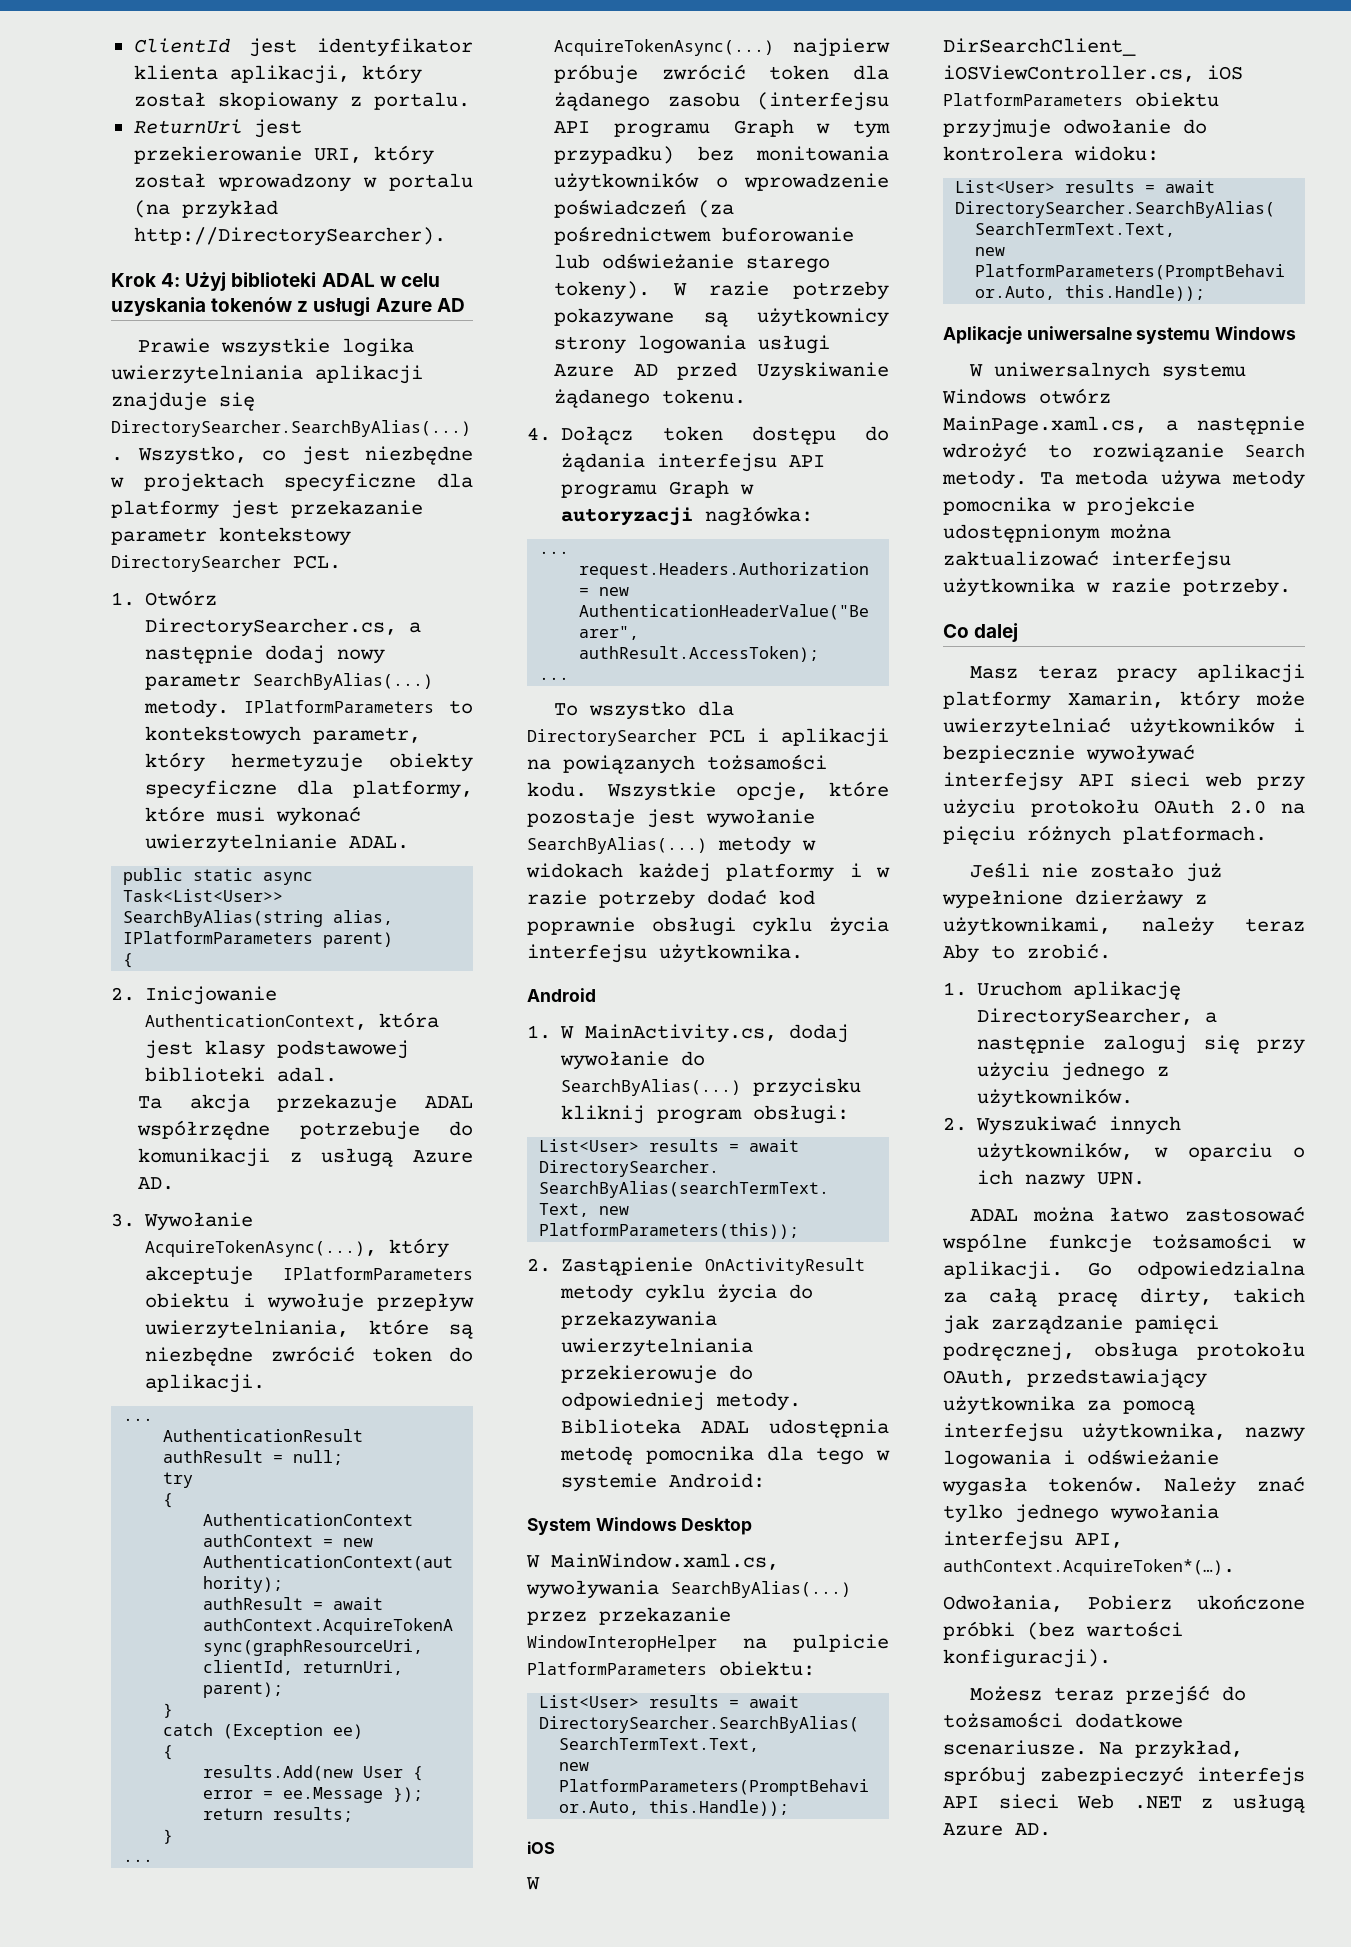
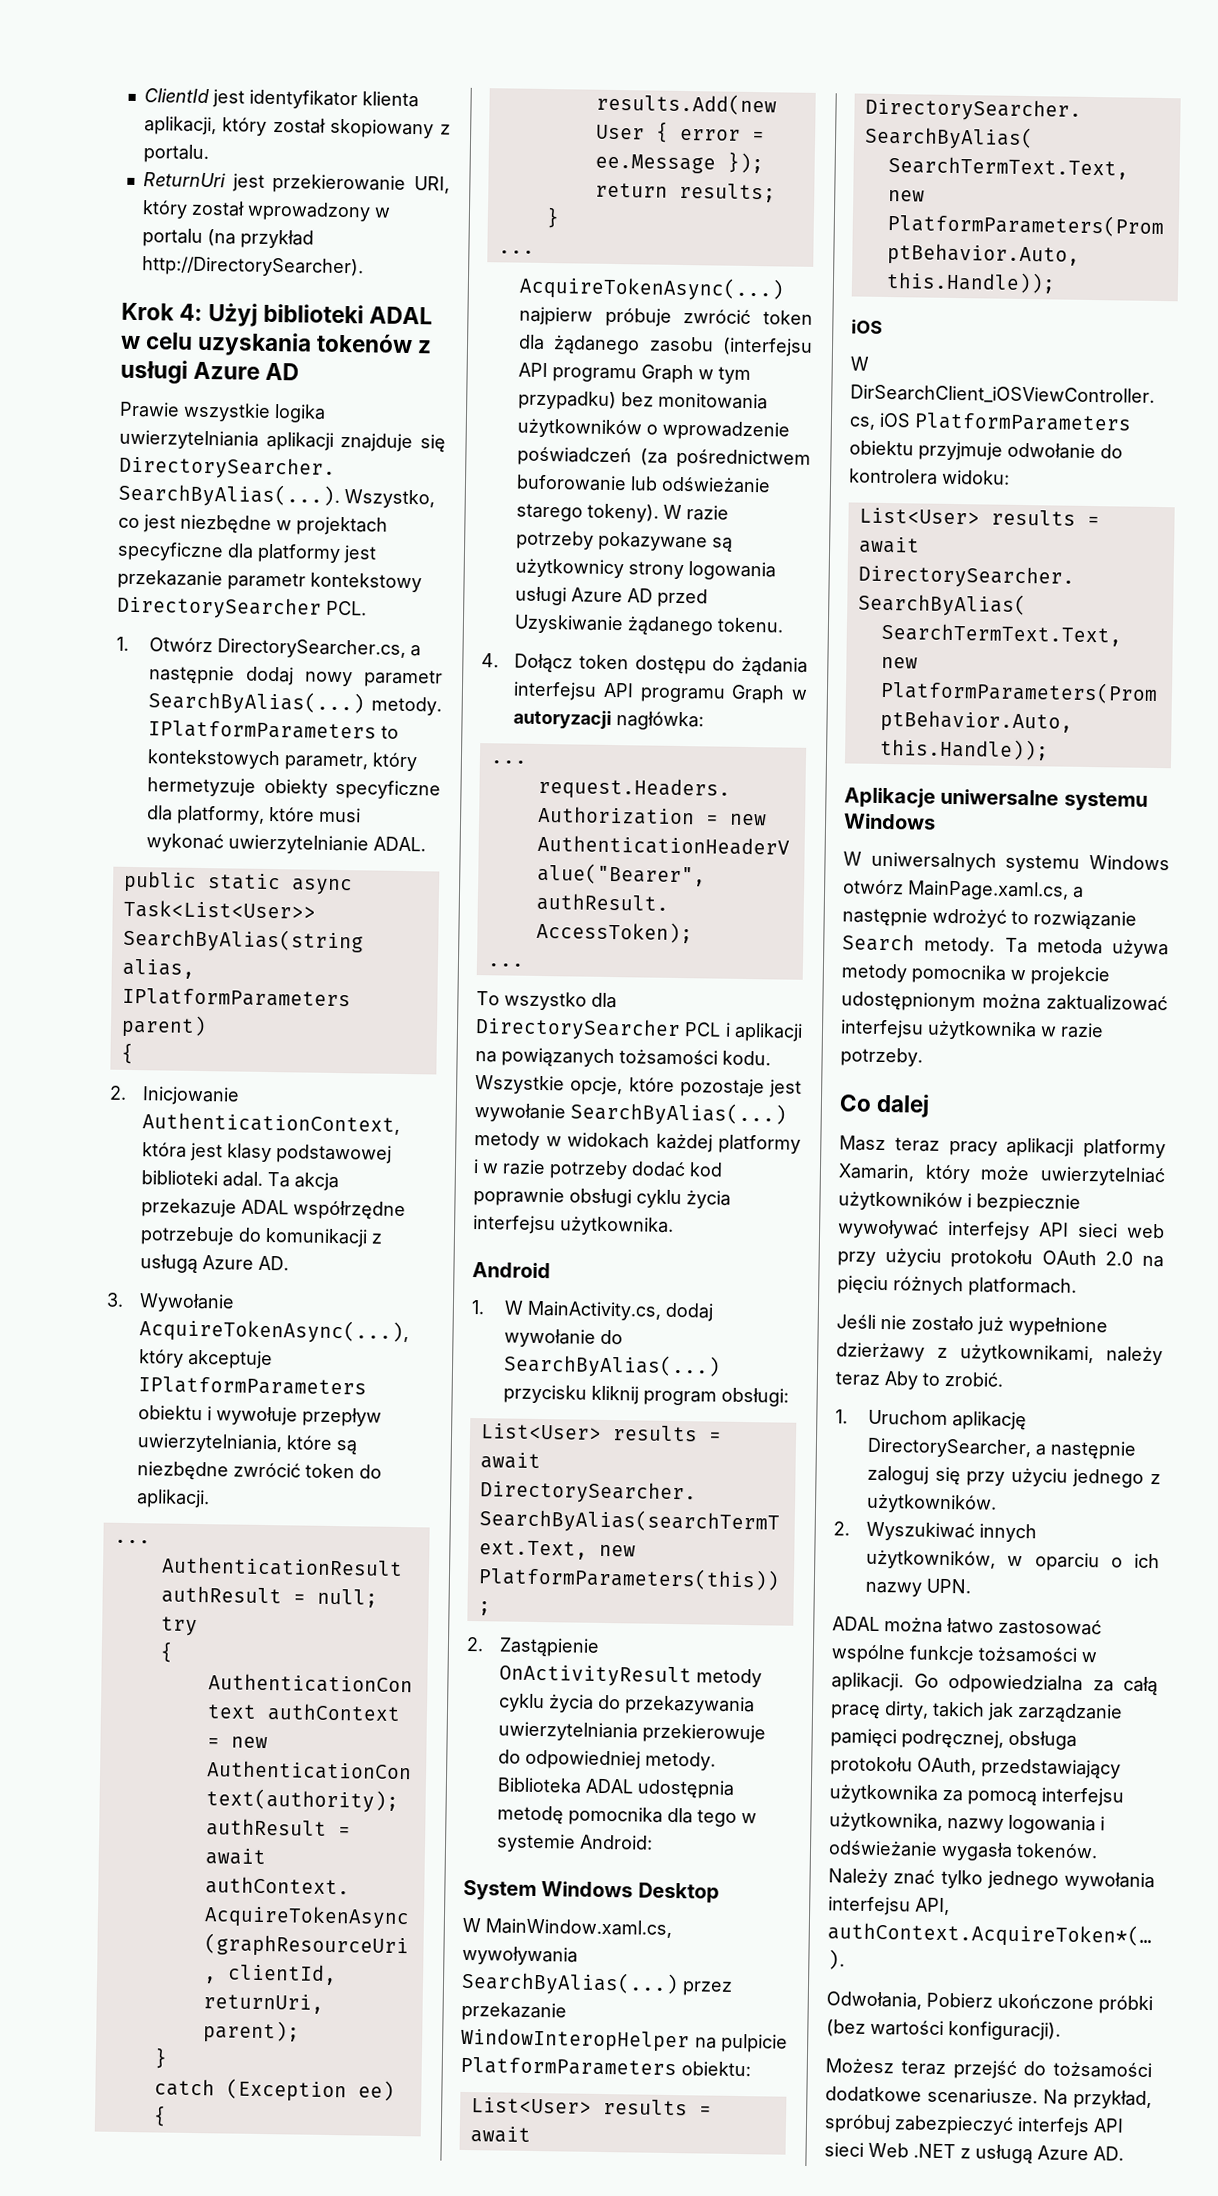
(338, 1074) // -> (264, 1179) none

